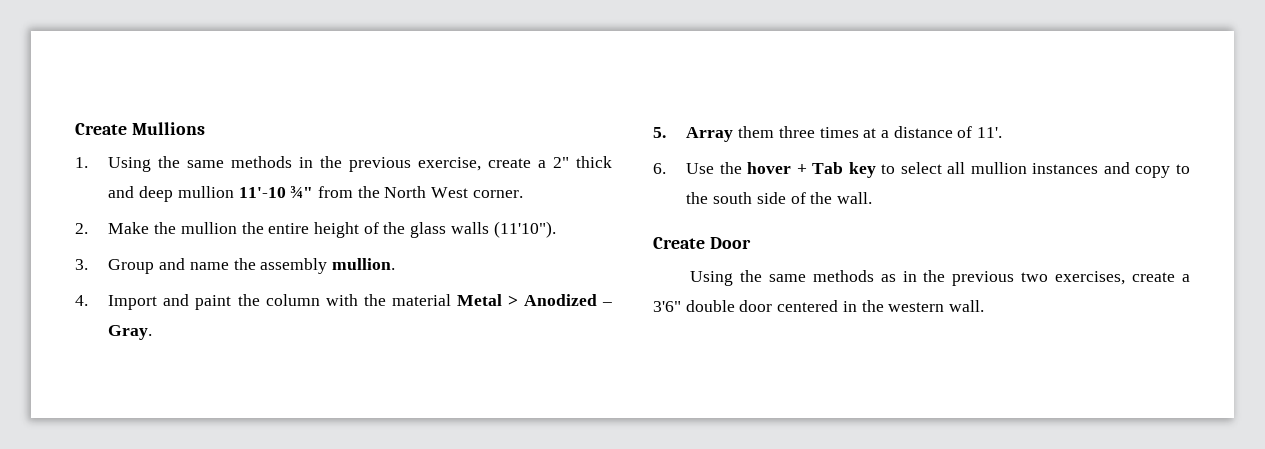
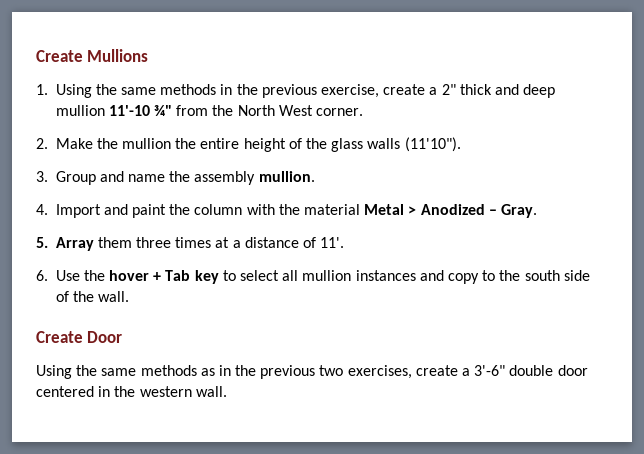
[653,301,681,312] 3'6" -> [474,365,506,376] 3'-6"

